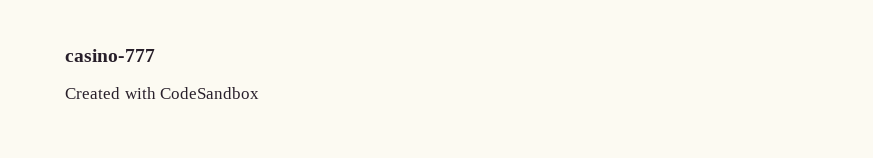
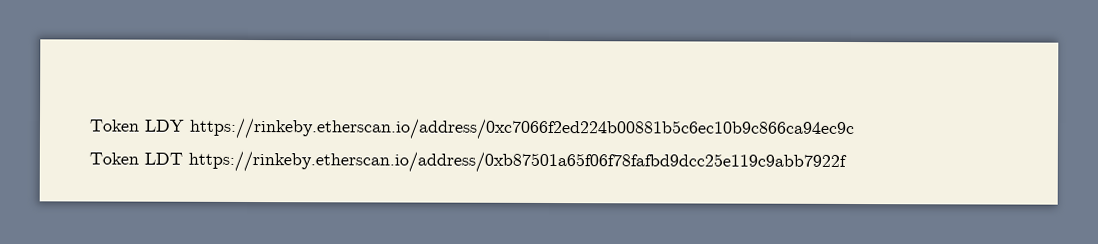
[65,49,155,62] [65,87,260,99] casino-777 // Created with CodeSandbox -> [89,117,855,142] [89,150,847,174] Token LDY https://rinkeby.etherscan.io/address/0xc7066f2ed224b00881b5c6ec10b9c866ca94ec9c // Token LDT https://rinkeby.etherscan.io/address/0xb87501a65f06f78fafbd9dcc25e119c9abb7922f

